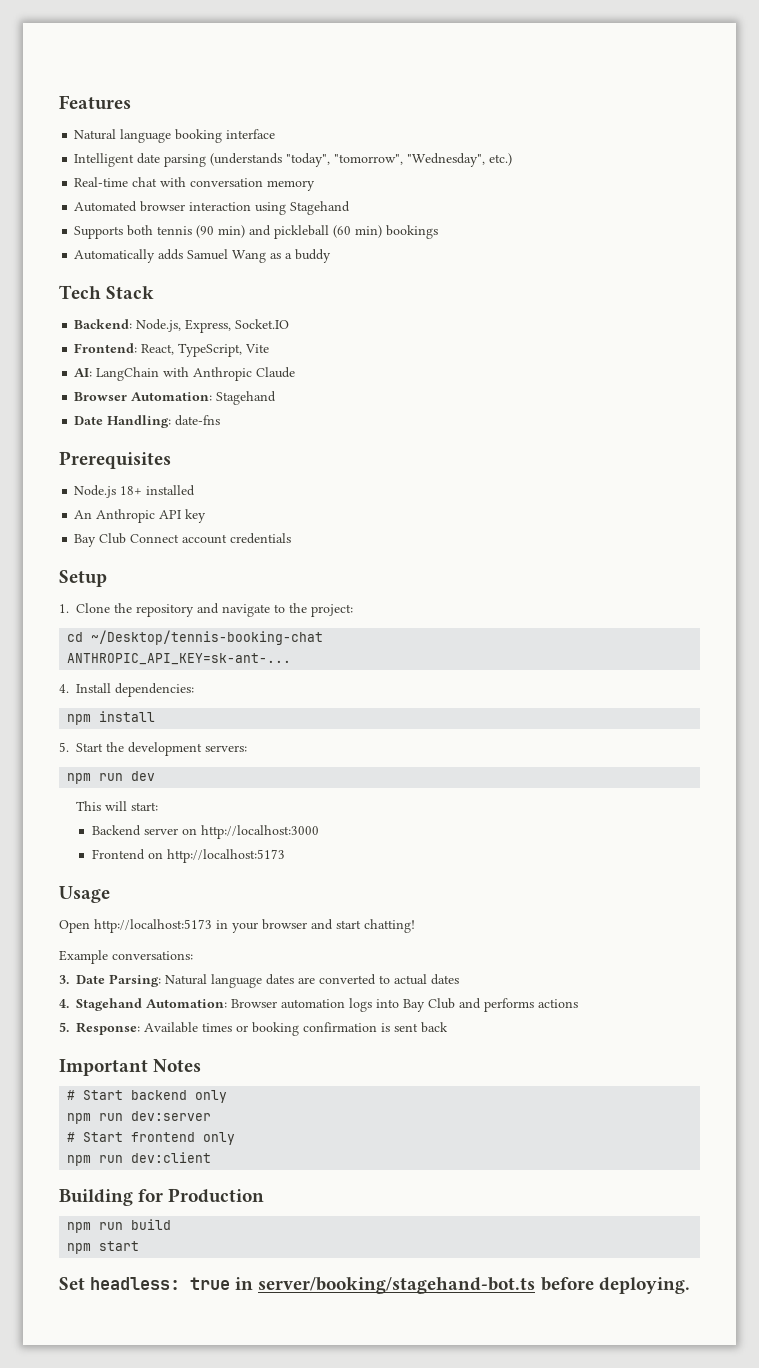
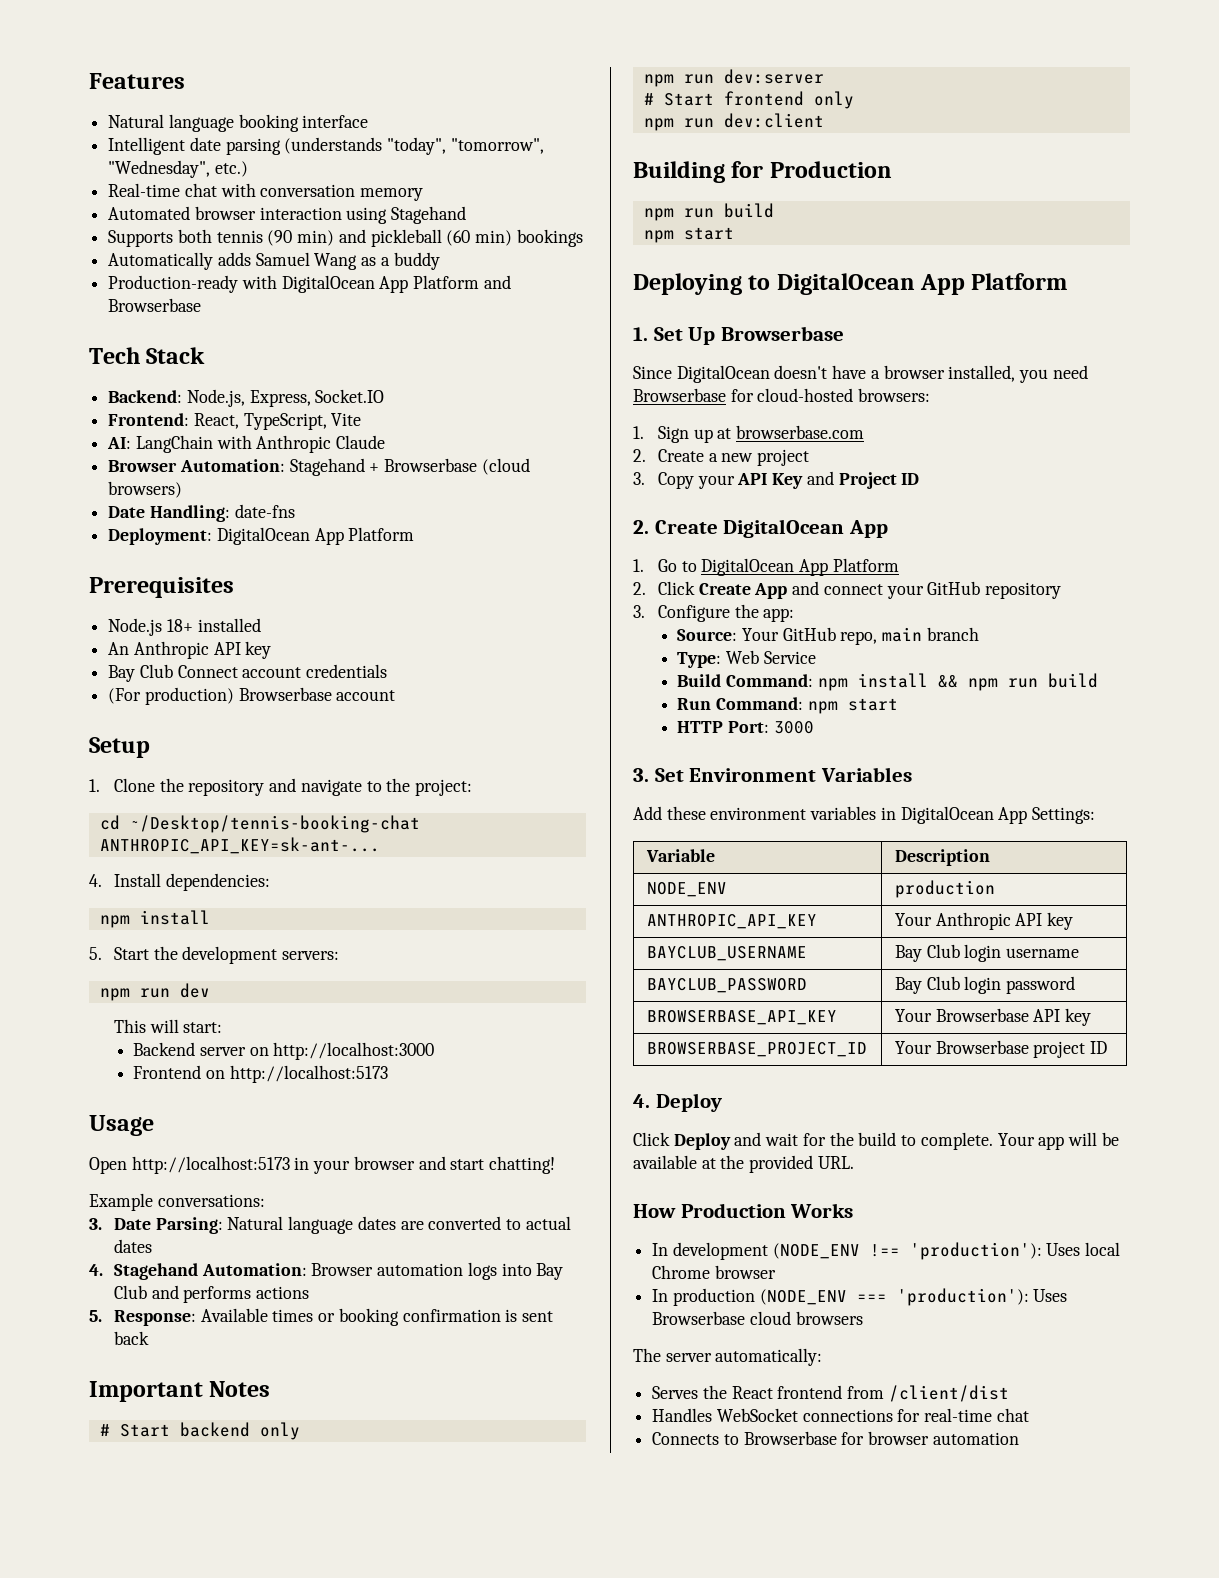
(332, 256) none -> [108,275,511,293] [108,298,202,312] // Production-ready with DigitalOcean App Platform and Browserbase
(277, 398) none -> [369,458,530,475] [108,481,183,498] + Browserbase (cloud browsers)
(221, 420) none -> [108,527,415,545] // Deployment: DigitalOcean App Platform
(292, 538) none -> [108,687,396,705] // (For production) Browserbase account
[59,1277,690,1294] Set headless: true in server/booking/stagehand-bot.ts before deploying. -> [633,273,1068,295] [633,326,844,345] [633,365,1088,383] [633,388,931,402] [633,425,865,443] [633,449,810,466] [633,471,920,489] [633,519,888,538] [633,558,899,576] [633,581,1062,599] [633,604,795,622] [677,627,979,645] [677,650,816,668] [677,673,1098,691] [677,697,898,714] [677,721,814,734] [633,767,912,782] [633,806,1096,824] [645,849,715,862] [894,849,990,866] [646,882,727,897] [894,880,995,898] [646,914,817,929] [894,912,1074,930] [646,946,807,961] [894,944,1080,962] [646,978,807,993] [894,976,1076,994] [646,1010,837,1025] [894,1008,1092,1026] [646,1042,867,1057] [894,1040,1108,1058] [633,1093,722,1112] [633,1132,1119,1150] [633,1155,854,1173] [633,1203,854,1218] [652,1242,1121,1260] [652,1265,776,1279] [652,1288,1068,1306] [652,1311,863,1325] [633,1348,823,1366] [652,1385,1009,1402] [652,1408,1029,1422] [652,1431,1019,1445] Deploying to DigitalOcean App Platform // 1. Set Up Browserbase // Since DigitalOcean doesn't have a browser installed, you need Browserbase for cloud-hosted browsers: // 1. Sign up at browserbase.com // 2. Create a new project // 3. Copy your API Key and Project ID // 2. Create DigitalOcean App // 1. Go to DigitalOcean App Platform // 2. Click Create App and connect your GitHub repository // 3. Configure the app: // Source: Your GitHub repo, main branch // Type: Web Service // Build Command: npm install && npm run build // Run Command: npm start // HTTP Port: 3000 // 3. Set Environment Variables // Add these environment variables in DigitalOcean App Settings: // Variable | Description // NODE_ENV | production // ANTHROPIC_API_KEY | Your Anthropic API key // BAYCLUB_USERNAME | Bay Club login username // BAYCLUB_PASSWORD | Bay Club login password // BROWSERBASE_API_KEY | Your Browserbase API key // BROWSERBASE_PROJECT_ID | Your Browserbase project ID // 4. Deploy // Click Deploy and wait for the build to complete. Your app will be available at the provided URL. // How Production Works // In development (NODE_ENV !== 'production'): Uses local Chrome browser // In production (NODE_ENV === 'production'): Uses Browserbase cloud browsers // The server automatically: // Serves the React frontend from /client/dist // Handles WebSocket connections for real-time chat // Connects to Browserbase for browser automation

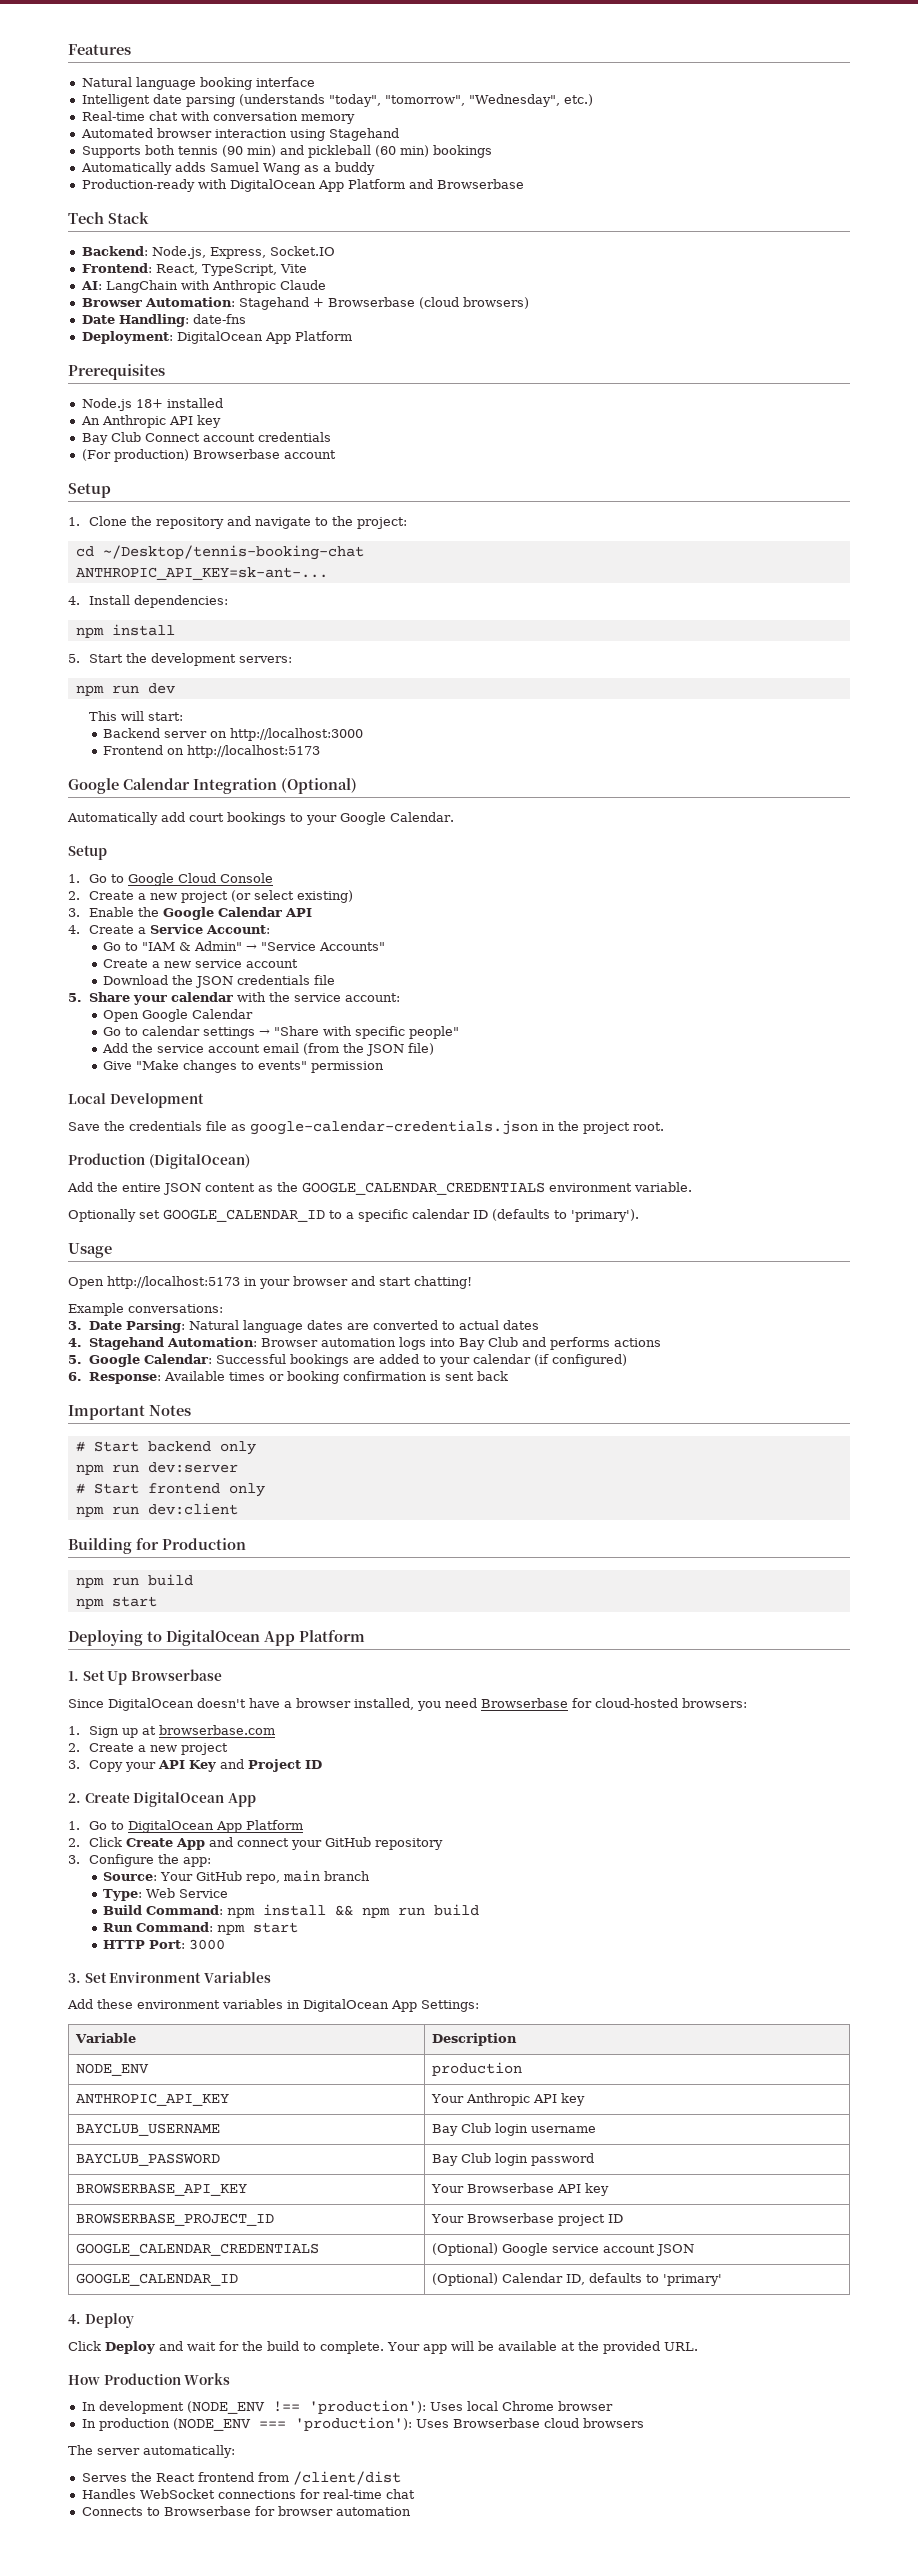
(388, 1074) none -> [68,778,357,794] [67,812,454,825] [68,845,107,860] [68,873,274,886] [68,890,354,903] [68,907,313,920] [68,924,271,934] [102,941,385,951] [102,959,298,968] [102,975,335,988] [68,992,401,1005] [102,1009,253,1022] [102,1026,459,1039] [101,1043,434,1056] [102,1060,384,1073] [68,1093,204,1108] [68,1120,664,1135] [68,1153,250,1169] [67,1182,692,1195] [68,1209,639,1222] // Google Calendar Integration (Optional) // Automatically add court bookings to your Google Calendar. // Setup // 1. Go to Google Cloud Console // 2. Create a new project (or select existing) // 3. Enable the Google Calendar API // 4. Create a Service Account: // Go to "IAM & Admin" → "Service Accounts" // Create a new service account // Download the JSON credentials file // 5. Share your calendar with the service account: // Open Google Calendar // Go to calendar settings → "Share with specific people" // Add the service account email (from the JSON file) // Give "Make changes to events" permission // Local Development // Save the credentials file as google-calendar-credentials.json in the project root. // Production (DigitalOcean) // Add the entire JSON content as the GOOGLE_CALENDAR_CREDENTIALS environment variable. // Optionally set GOOGLE_CALENDAR_ID to a specific calendar ID (defaults to 'primary').
(102, 1316) none -> [89,1354,628,1367] [68,1372,82,1381] Google Calendar: Successful bookings are added to your calendar (if configured) // 6.
(1108, 1047) none -> [75,2243,319,2256] [431,2243,694,2256] [75,2273,238,2286] [431,2273,722,2286] // GOOGLE_CALENDAR_CREDENTIALS | (Optional) Google service account JSON // GOOGLE_CALENDAR_ID | (Optional) Calendar ID, defaults to 'primary'

